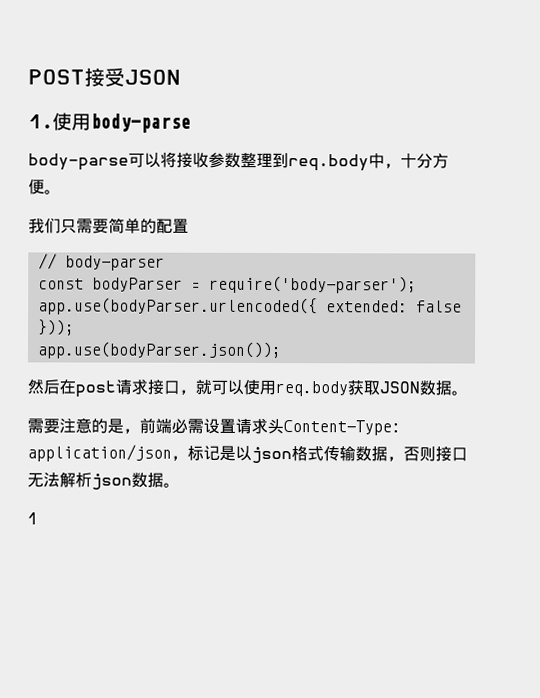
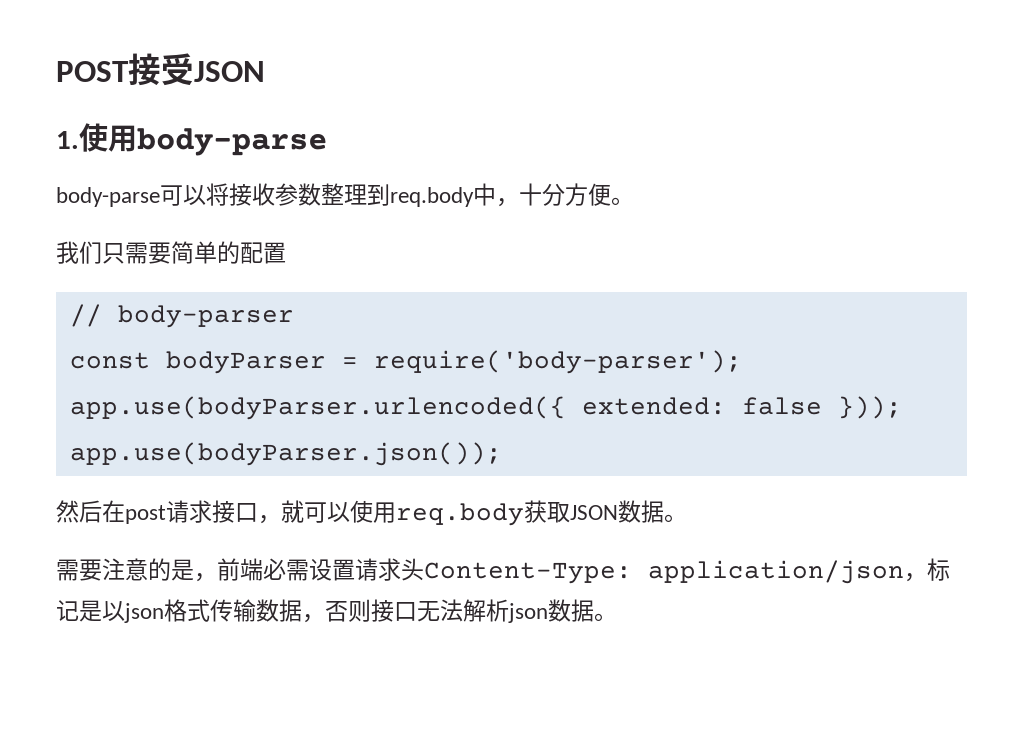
[27,512,38,525] // 1 -> (617, 617) none

